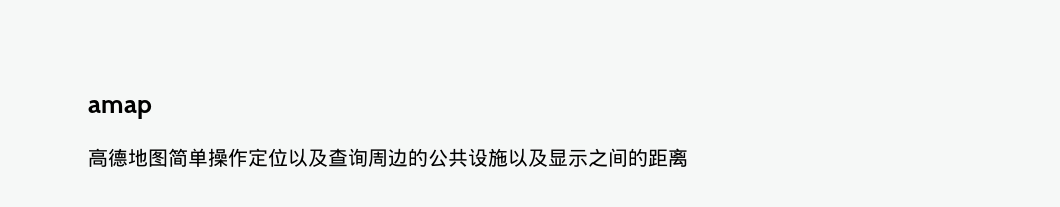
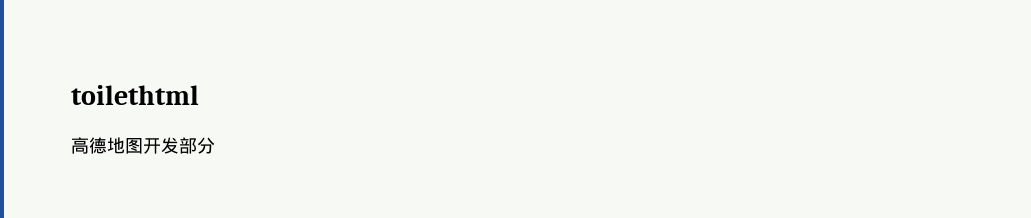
[88,100,152,119] amap -> [71,85,199,105] toilethtml
[168,148,688,167] 简单操作定位以及查询周边的公共设施以及显示之间的距离 -> [143,137,215,154] 开发部分

